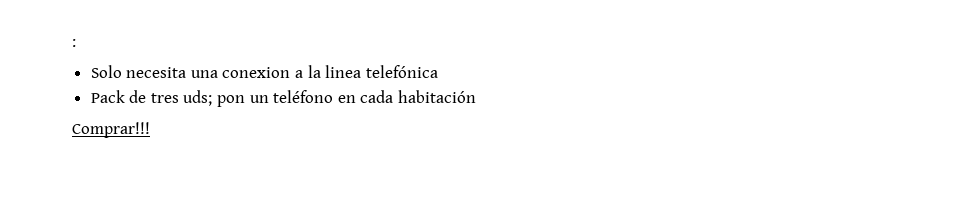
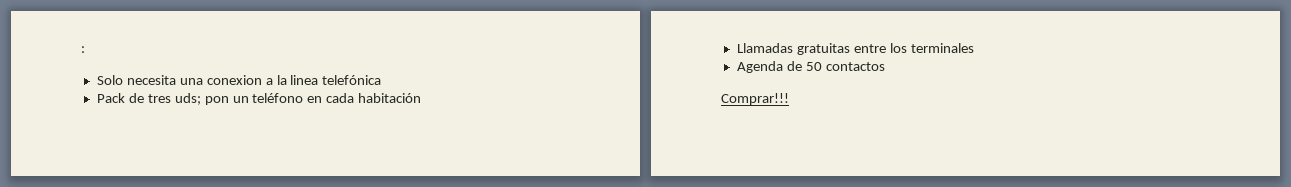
(477, 96) none -> [736,43,974,55] [736,61,885,73] // Llamadas gratuitas entre los terminales // Agenda de 50 contactos

